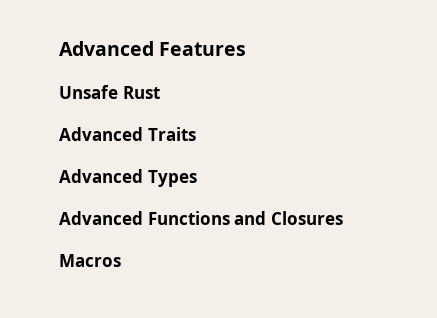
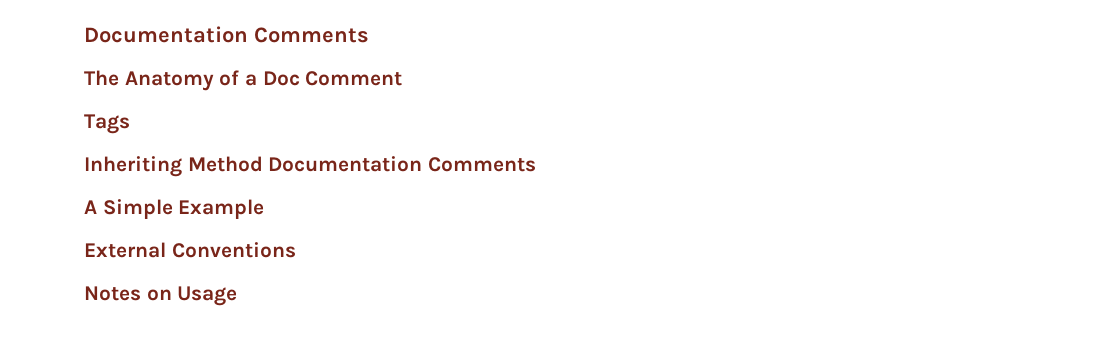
[59,41,247,56] [59,85,160,99] [59,127,196,141] [59,169,197,187] [59,211,343,225] [59,254,121,267] Advanced Features // Unsafe Rust // Advanced Traits // Advanced Types // Advanced Functions and Closures // Macros -> [84,26,369,43] [84,70,403,91] [84,114,130,134] [84,156,537,177] [84,199,265,219] [84,242,296,258] [84,286,238,306] Documentation Comments // The Anatomy of a Doc Comment // Tags // Inheriting Method Documentation Comments // A Simple Example // External Conventions // Notes on Usage

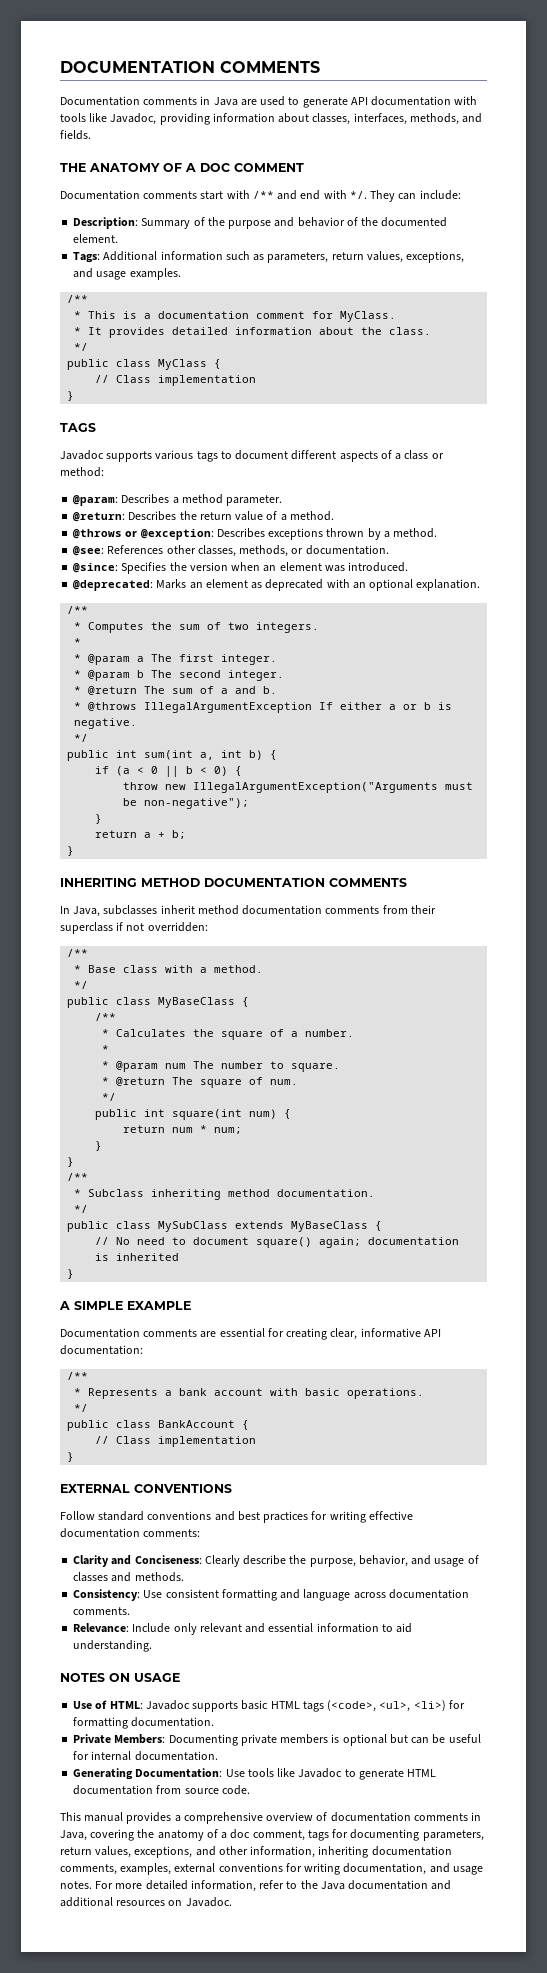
[84,26,369,43] [84,70,403,91] [84,114,130,134] [84,156,537,177] [84,199,265,219] [84,242,296,258] [84,286,238,306] Documentation Comments // The Anatomy of a Doc Comment // Tags // Inheriting Method Documentation Comments // A Simple Example // External Conventions // Notes on Usage -> [60,61,320,73] [60,96,478,108] [60,113,483,125] [60,130,91,140] [60,163,304,172] [60,190,461,202] [73,217,448,229] [73,234,119,243] [73,251,465,263] [73,268,181,280] [67,295,89,303] [74,311,397,322] [74,327,432,338] [74,343,89,351] [67,359,222,370] [95,375,257,386] [67,391,75,401] [60,423,96,432] [60,450,444,462] [60,467,104,477] [73,494,283,506] [73,511,334,522] [73,528,438,540] [73,545,389,557] [73,562,409,574] [73,579,481,591] [67,606,89,614] [74,622,320,633] [74,638,82,646] [74,654,278,665] [74,670,285,681] [74,686,278,695] [74,702,453,713] [74,718,138,729] [74,734,89,742] [67,750,278,761] [95,766,243,777] [123,782,474,793] [123,798,250,809] [95,814,103,824] [95,830,187,839] [67,846,75,856] [60,878,407,887] [60,905,436,917] [60,922,208,934] [67,949,89,957] [74,965,264,973] [74,981,89,989] [67,997,250,1008] [95,1013,117,1021] [102,1029,355,1040] [102,1045,110,1053] [102,1061,341,1072] [102,1077,299,1088] [102,1093,117,1101] [95,1109,292,1120] [123,1125,243,1134] [95,1141,103,1151] [67,1157,75,1167] [67,1173,89,1181] [74,1189,376,1200] [74,1205,89,1213] [67,1221,383,1232] [95,1237,460,1248] [95,1253,180,1261] [67,1269,75,1279] [59,1301,191,1310] [60,1328,441,1340] [60,1345,143,1355] [67,1372,89,1380] [74,1388,425,1399] [74,1404,89,1412] [67,1420,250,1431] [95,1436,257,1447] [67,1452,75,1462] [60,1484,232,1493] [60,1511,413,1523] [60,1528,201,1538] [73,1555,479,1567] [73,1572,184,1582] [73,1589,469,1601] [73,1607,131,1615] [73,1623,413,1635] [73,1640,153,1652] [60,1673,180,1682] [73,1700,465,1712] [73,1717,215,1729] [73,1734,481,1746] [73,1751,218,1761] [73,1768,437,1780] [73,1785,250,1795] [60,1812,482,1824] [60,1829,484,1841] [60,1846,452,1858] [60,1863,483,1875] [60,1880,452,1892] [60,1897,232,1907] DOCUMENTATION COMMENTS // Documentation comments in Java are used to generate API documentation with tools like Javadoc, providing information about classes, interfaces, methods, and fields. // THE ANATOMY OF A DOC COMMENT // Documentation comments start with /** and end with */. They can include: // Description: Summary of the purpose and behavior of the documented element. // Tags: Additional information such as parameters, return values, exceptions, and usage examples. // /** // * This is a documentation comment for MyClass. // * It provides detailed information about the class. // */ // public class MyClass { // // Class implementation // } // TAGS // Javadoc supports various tags to document different aspects of a class or method: // @param: Describes a method parameter. // @return: Describes the return value of a method. // @throws or @exception: Describes exceptions thrown by a method. // @see: References other classes, methods, or documentation. // @since: Specifies the version when an element was introduced. // @deprecated: Marks an element as deprecated with an optional explanation. // /** // * Computes the sum of two integers. // * // * @param a The first integer. // * @param b The second integer. // * @return The sum of a and b. // * @throws IllegalArgumentException If either a or b is negative. // */ // public int sum(int a, int b) { // if (a < 0 || b < 0) { // throw new IllegalArgumentException("Arguments must be non-negative"); // } // return a + b; // } // INHERITING METHOD DOCUMENTATION COMMENTS // In Java, subclasses inherit method documentation comments from their superclass if not overridden: // /** // * Base class with a method. // */ // public class MyBaseClass { // /** // * Calculates the square of a number. // * // * @param num The number to square. // * @return The square of num. // */ // public int square(int num) { // return num * num; // } // } // /** // * Subclass inheriting method documentation. // */ // public class MySubClass extends MyBaseClass { // // No need to document square() again; documentation is inherited // } // A SIMPLE EXAMPLE // Documentation comments are essential for creating clear, informative API documentation: // /** // * Represents a bank account with basic operations. // */ // public class BankAccount { // // Class implementation // } // EXTERNAL CONVENTIONS // Follow standard conventions and best practices for writing effective documentation comments: // Clarity and Conciseness: Clearly describe the purpose, behavior, and usage of classes and methods. // Consistency: Use consistent formatting and language across documentation comments. // Relevance: Include only relevant and essential information to aid understanding. // NOTES ON USAGE // Use of HTML: Javadoc supports basic HTML tags (<code>, <ul>, <li>) for formatting documentation. // Private Members: Documenting private members is optional but can be useful for internal documentation. // Generating Documentation: Use tools like Javadoc to generate HTML documentation from source code. // This manual provides a comprehensive overview of documentation comments in Java, covering the anatomy of a doc comment, tags for documenting parameters, return values, exceptions, and other information, inheriting documentation comments, examples, external conventions for writing documentation, and usage notes. For more detailed information, refer to the Java documentation and additional resources on Javadoc.

